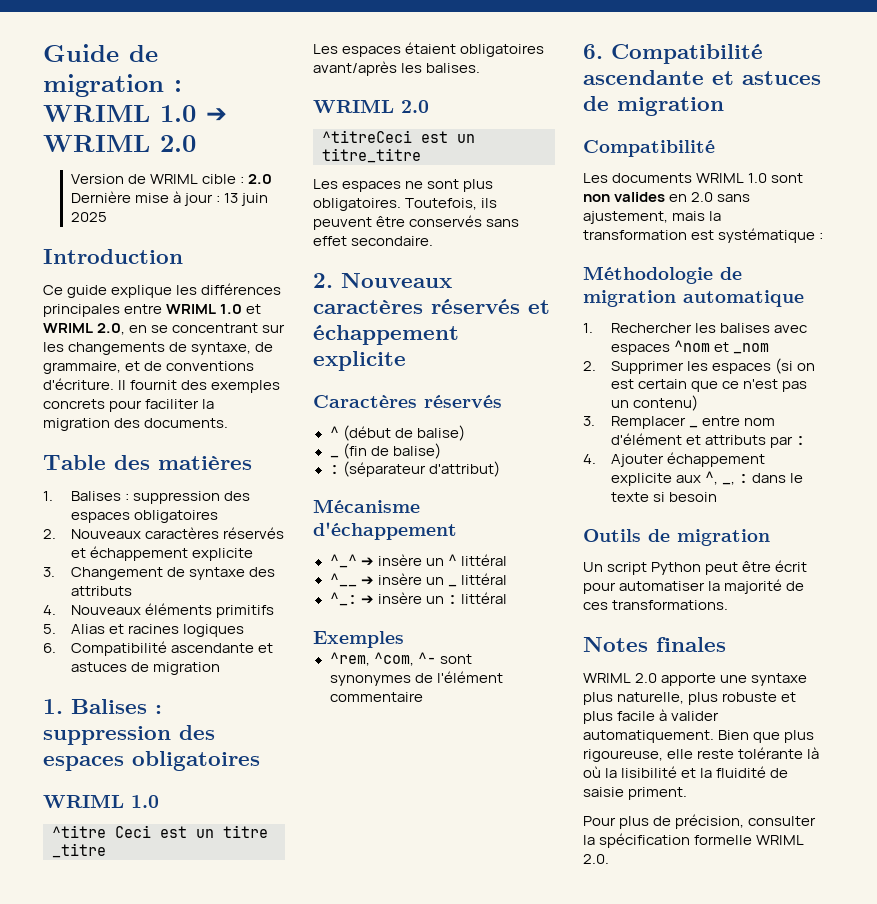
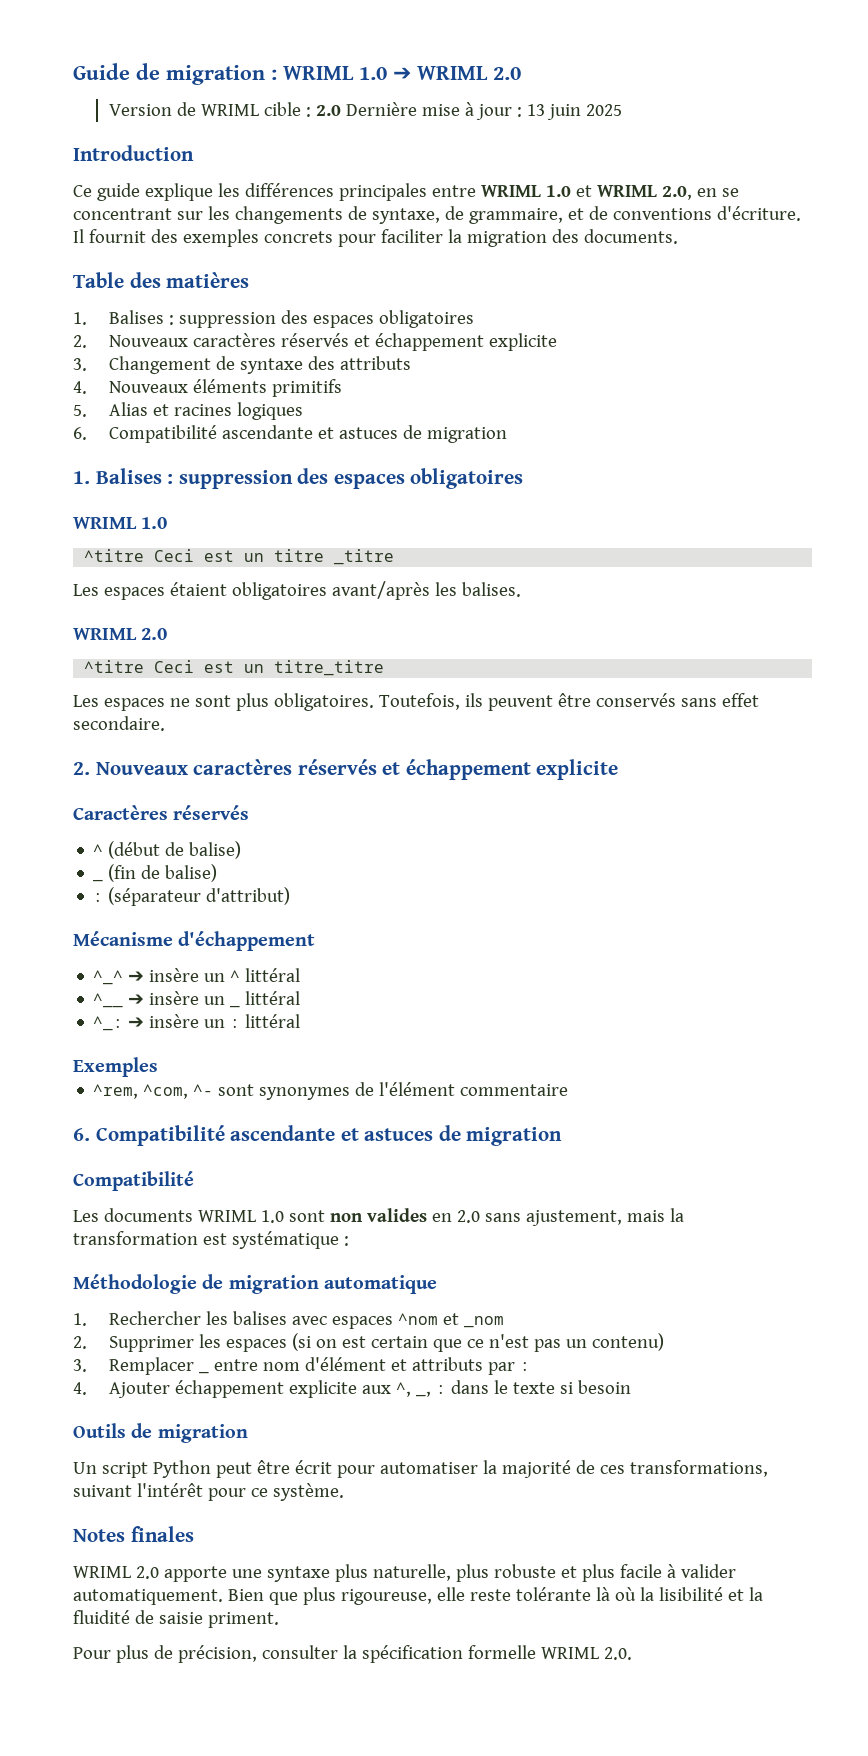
[322,130,412,143] ^titreCeci -> [84,660,195,673] ^titre Ceci
[612,600,729,610] transformations. -> [629,1460,768,1477] [73,1483,344,1501] transformations, suivant l'intérêt pour ce système.

